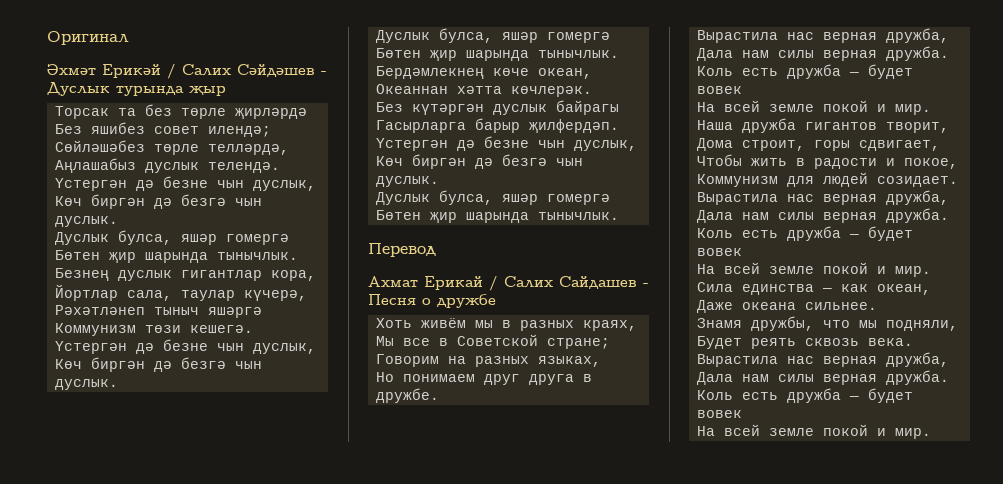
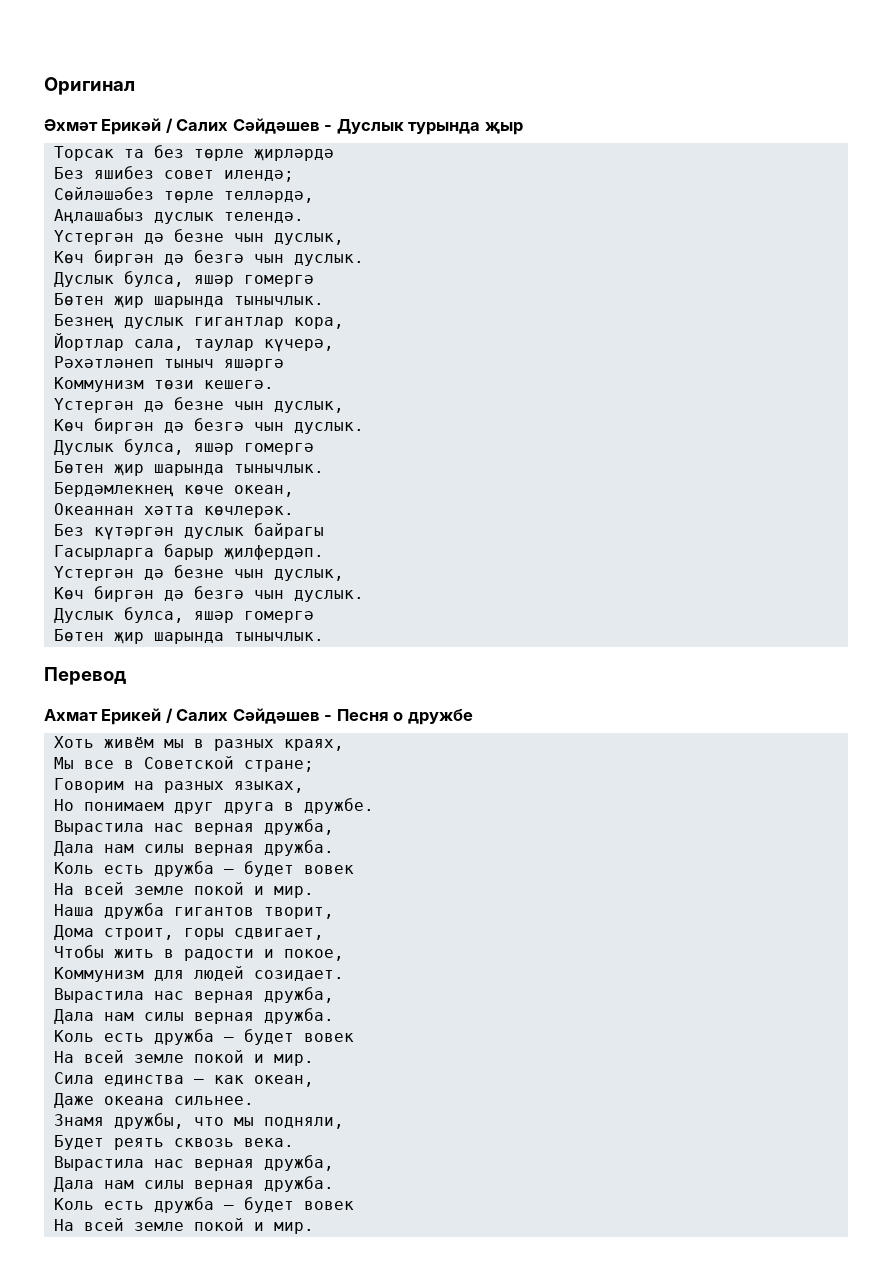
[424,276,637,291] Ерикай / Салих Сайдашев -> [101,708,320,725] Ерикей / Салих Сәйдәшев

